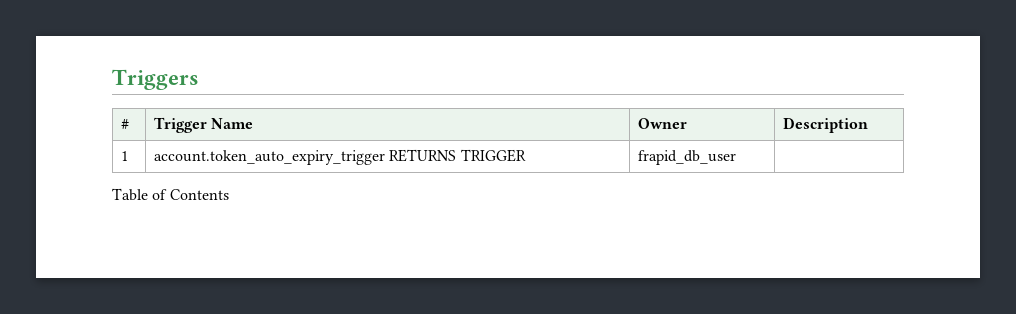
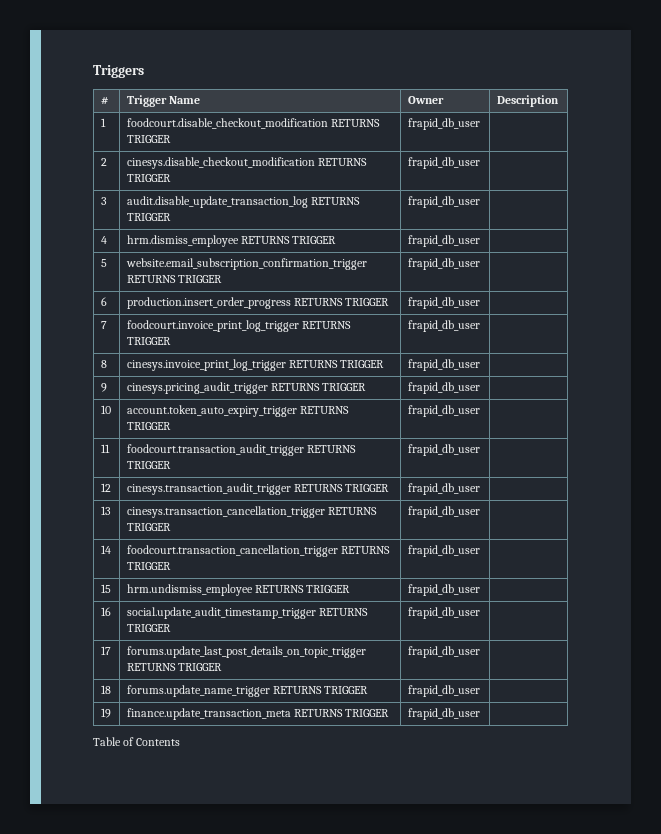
[154,150,386,165] account.token_auto_expiry_trigger -> [126,118,381,129] [126,135,171,143] [407,118,480,130] [100,158,107,166] [126,157,368,169] [126,174,171,182] [407,157,480,169] [100,197,107,205] [126,196,361,208] [126,213,171,221] [407,196,480,208] [100,236,107,244] [126,235,337,247] [407,235,480,247] [100,259,107,267] [125,258,367,270] [126,275,223,283] [407,258,480,270] [100,297,107,306] [126,297,390,309] [407,297,480,309] [100,321,107,329] [126,320,352,332] [126,337,171,345] [407,320,480,332] [100,360,107,368] [126,359,385,371] [407,359,480,371] [100,383,107,392] [126,382,367,394] [407,382,480,394] [100,405,111,414] [126,405,350,417] [126,422,171,430] [407,405,480,417] [100,444,110,453] [126,444,357,456] [126,461,171,469] [407,444,480,456] [100,483,111,492] [126,483,390,495] [407,483,480,495] [100,506,111,515] [126,506,378,518] [126,523,171,531] [407,506,480,518] [100,545,111,554] [126,545,391,557] [126,562,171,570] [407,545,480,557] [100,584,111,593] [126,584,351,596] [407,584,480,596] [100,607,111,616] [126,607,369,619] [126,624,171,632] [407,607,480,619] [100,646,111,655] [126,646,366,658] [126,663,223,671] [407,646,480,658] [100,685,111,694] [126,685,369,697] [407,685,480,697] [100,708,111,718] [126,708,291,720] foodcourt.disable_checkout_modification RETURNS TRIGGER | frapid_db_user | // 2 | cinesys.disable_checkout_modification RETURNS TRIGGER | frapid_db_user | // 3 | audit.disable_update_transaction_log RETURNS TRIGGER | frapid_db_user | // 4 | hrm.dismiss_employee RETURNS TRIGGER | frapid_db_user | // 5 | website.email_subscription_confirmation_trigger RETURNS TRIGGER | frapid_db_user | // 6 | production.insert_order_progress RETURNS TRIGGER | frapid_db_user | // 7 | foodcourt.invoice_print_log_trigger RETURNS TRIGGER | frapid_db_user | // 8 | cinesys.invoice_print_log_trigger RETURNS TRIGGER | frapid_db_user | // 9 | cinesys.pricing_audit_trigger RETURNS TRIGGER | frapid_db_user | // 10 | account.token_auto_expiry_trigger RETURNS TRIGGER | frapid_db_user | // 11 | foodcourt.transaction_audit_trigger RETURNS TRIGGER | frapid_db_user | // 12 | cinesys.transaction_audit_trigger RETURNS TRIGGER | frapid_db_user | // 13 | cinesys.transaction_cancellation_trigger RETURNS TRIGGER | frapid_db_user | // 14 | foodcourt.transaction_cancellation_trigger RETURNS TRIGGER | frapid_db_user | // 15 | hrm.undismiss_employee RETURNS TRIGGER | frapid_db_user | // 16 | social.update_audit_timestamp_trigger RETURNS TRIGGER | frapid_db_user | // 17 | forums.update_last_post_details_on_topic_trigger RETURNS TRIGGER | frapid_db_user | // 18 | forums.update_name_trigger RETURNS TRIGGER | frapid_db_user | // 19 | finance.update_transaction_meta

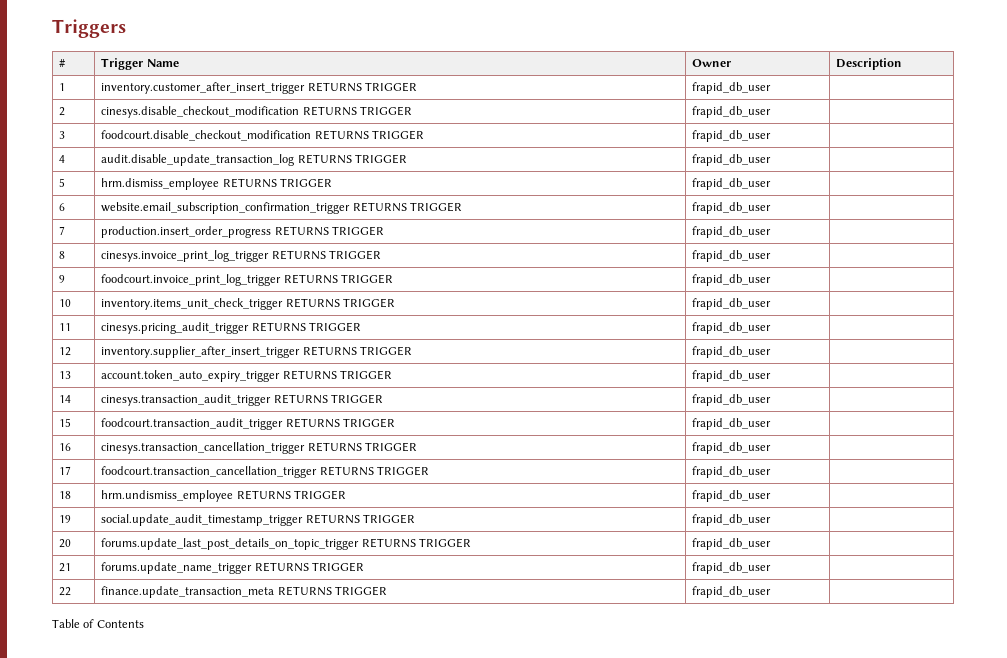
[126,118,328,129] foodcourt.disable_checkout_modification -> [101,82,306,94] inventory.customer_after_insert_trigger
[126,196,308,208] audit.disable_update_transaction_log -> [101,130,312,141] foodcourt.disable_checkout_modification
[126,235,239,247] hrm.dismiss_employee -> [101,154,295,166] audit.disable_update_transaction_log
[125,258,367,270] website.email_subscription_confirmation_trigger -> [101,178,220,190] hrm.dismiss_employee
[126,297,291,309] production.insert_order_progress -> [101,202,351,214] website.email_subscription_confirmation_trigger
[126,320,299,332] foodcourt.invoice_print_log_trigger -> [101,226,272,238] production.insert_order_progress
[126,382,268,394] cinesys.pricing_audit_trigger -> [101,274,282,286] foodcourt.invoice_print_log_trigger
[126,405,297,417] account.token_auto_expiry_trigger -> [101,298,284,310] inventory.items_unit_check_trigger
[126,444,304,456] foodcourt.transaction_audit_trigger -> [101,322,250,334] cinesys.pricing_audit_trigger
[126,483,291,495] cinesys.transaction_audit_trigger -> [101,346,301,358] inventory.supplier_after_insert_trigger
[126,506,325,518] cinesys.transaction_cancellation_trigger -> [101,370,281,382] account.token_auto_expiry_trigger
[126,545,338,557] foodcourt.transaction_cancellation_trigger -> [101,394,272,406] cinesys.transaction_audit_trigger
[126,584,253,596] hrm.undismiss_employee -> [101,418,284,430] foodcourt.transaction_audit_trigger
[126,607,316,619] social.update_audit_timestamp_trigger -> [101,442,306,454] cinesys.transaction_cancellation_trigger
[126,646,366,658] forums.update_last_post_details_on_topic_trigger -> [101,466,318,478] foodcourt.transaction_cancellation_trigger
(111, 689) none -> [101,490,347,502] [692,490,772,502] [59,515,72,523] [101,514,416,526] [692,514,772,526] [59,539,72,548] [101,538,472,550] [692,538,772,550] [59,563,72,572] | hrm.undismiss_employee RETURNS TRIGGER | frapid_db_user | // 19 | social.update_audit_timestamp_trigger RETURNS TRIGGER | frapid_db_user | // 20 | forums.update_last_post_details_on_topic_trigger RETURNS TRIGGER | frapid_db_user | // 21
[100,708,111,718] 19 -> [59,587,72,596] 22

